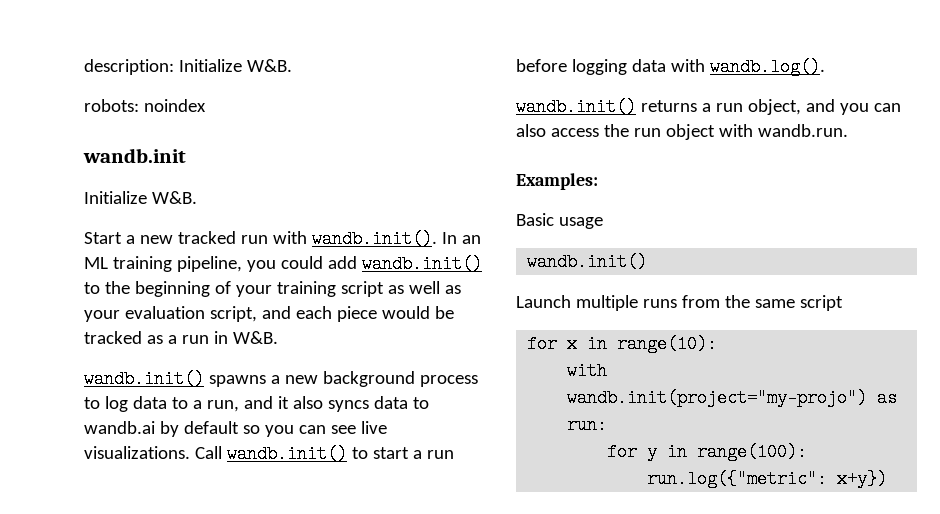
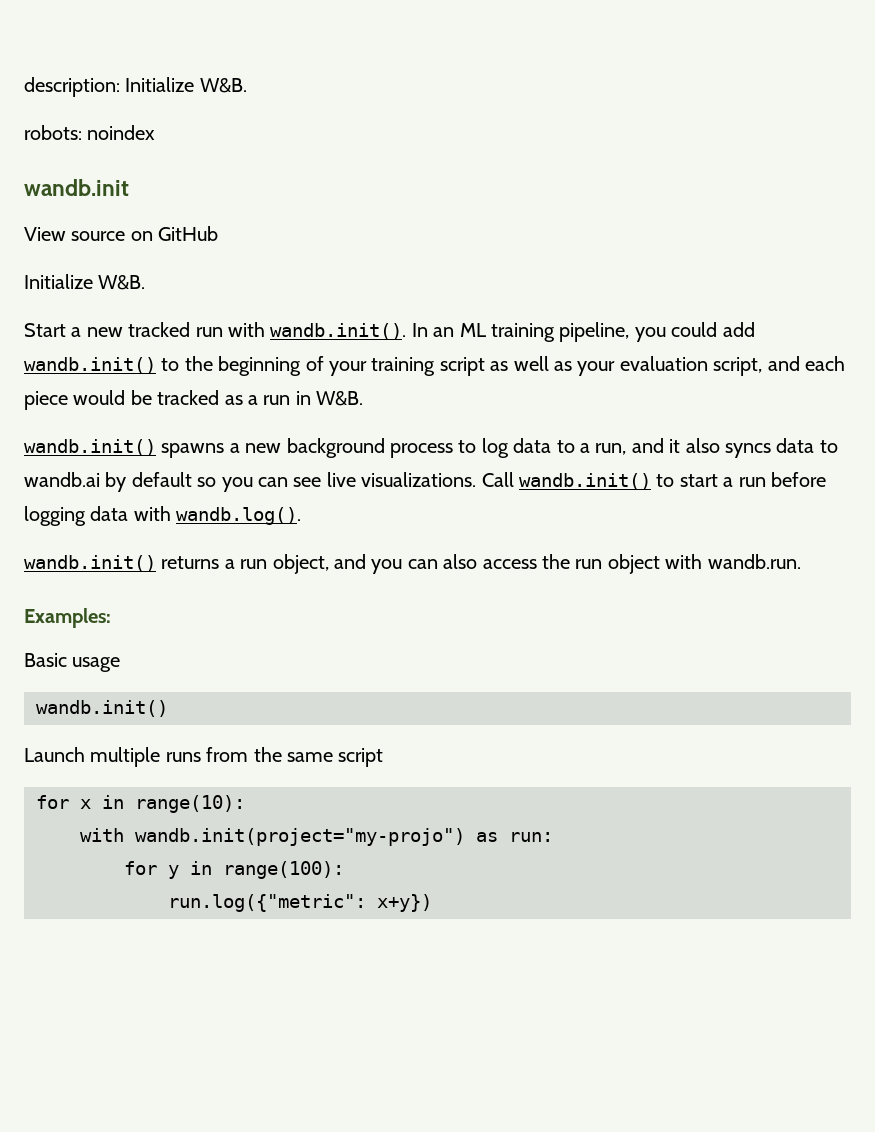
(186, 155) none -> [24,226,219,241] // View source on GitHub

